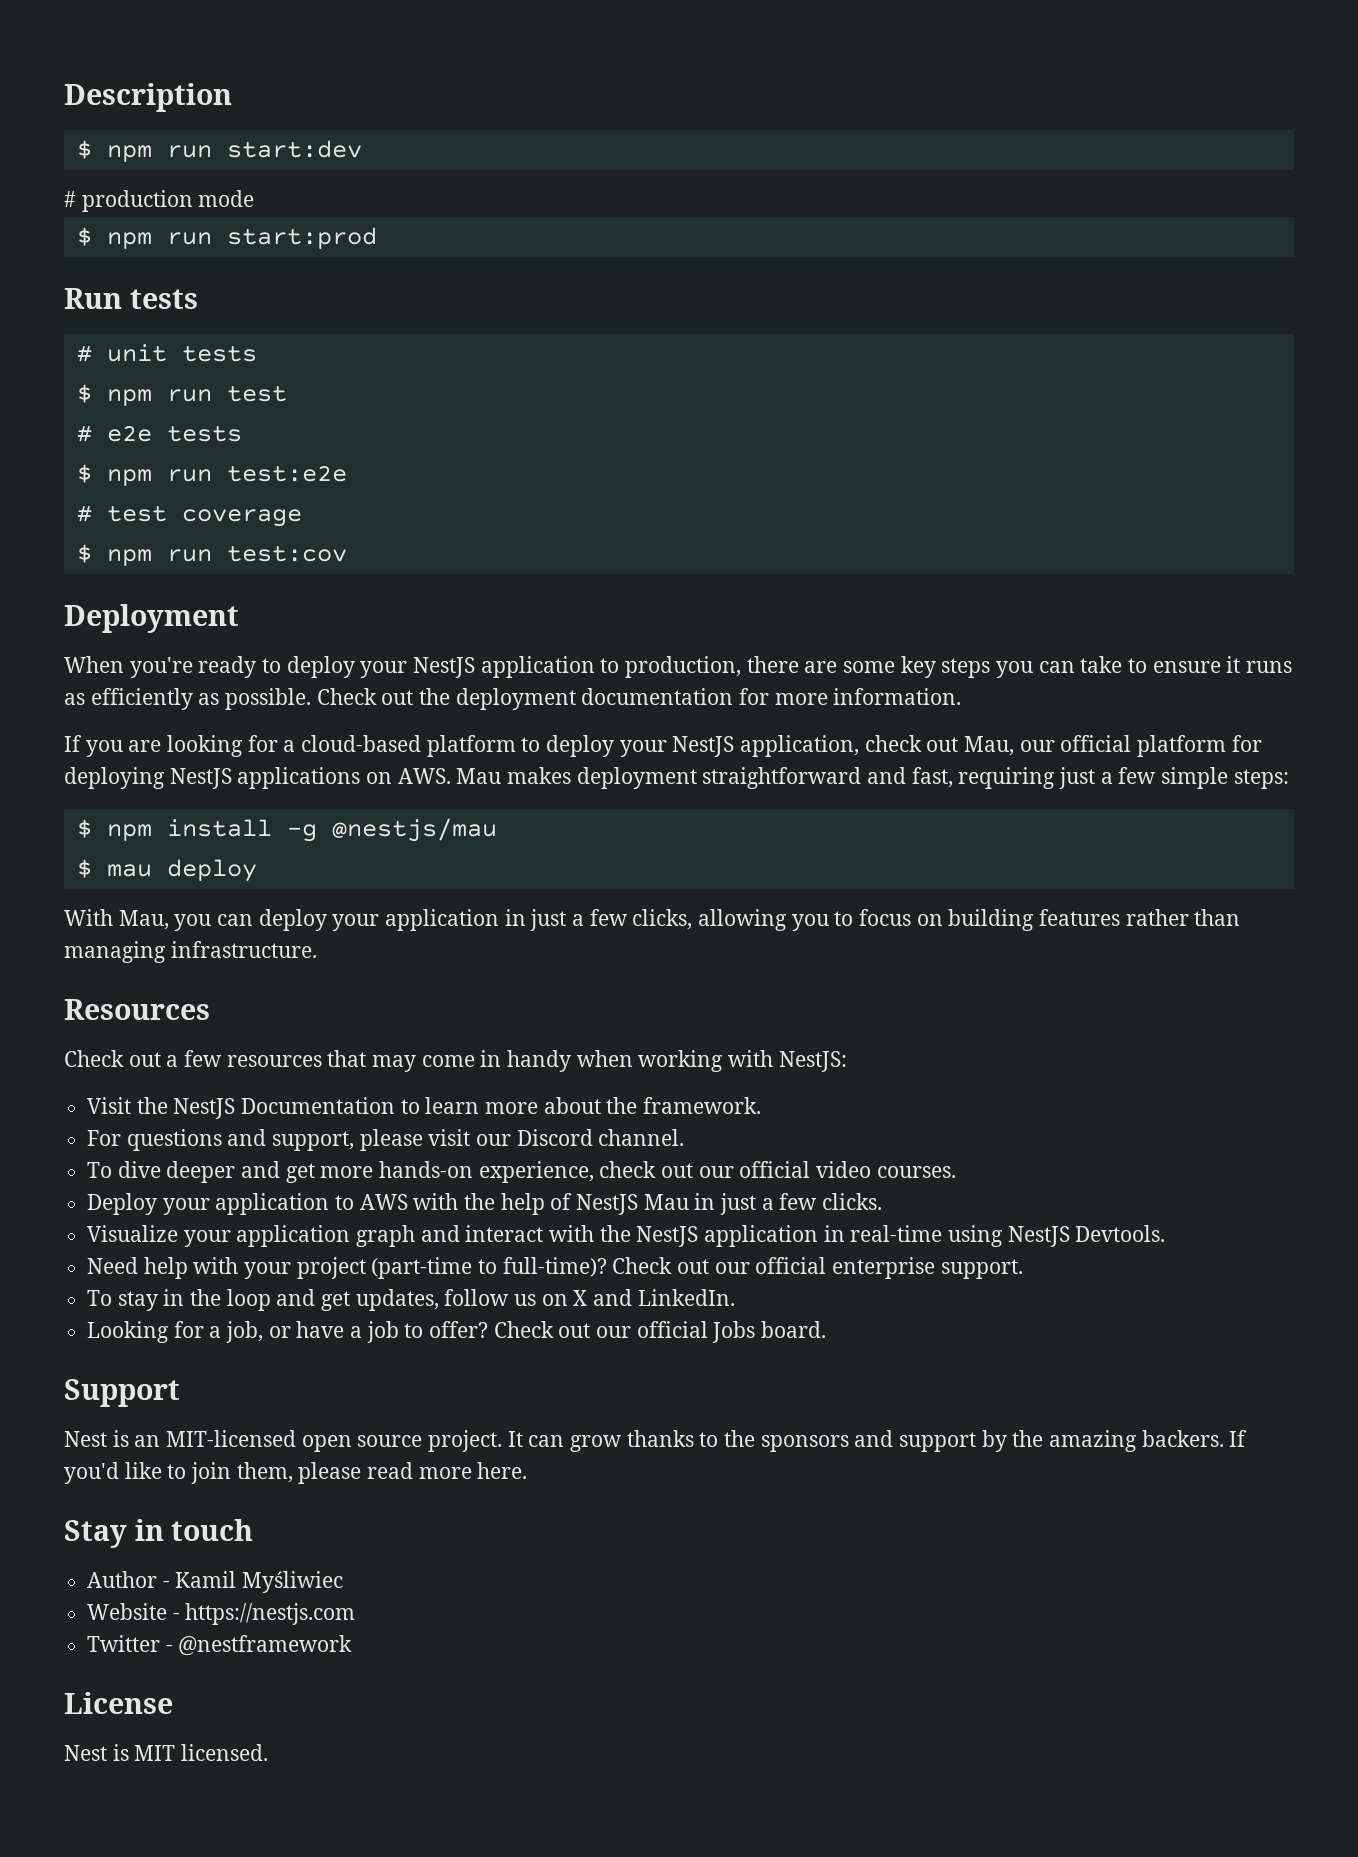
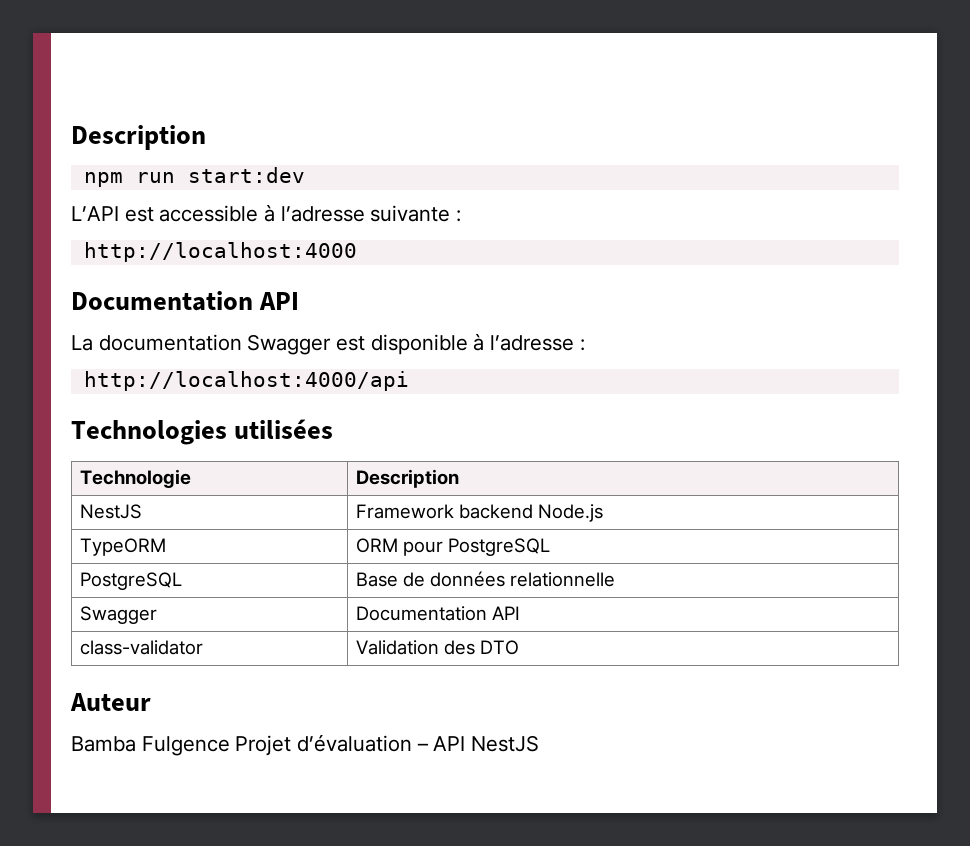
[64,83,232,112] [76,140,92,159] Description // $ -> [71,125,206,150] Description //
[64,190,255,212] [76,227,377,249] [64,288,198,309] [76,344,257,362] [76,384,287,406] [76,425,242,442] [76,464,347,486] [76,505,302,527] [76,544,347,566] [64,604,239,633] [64,656,1293,678] [64,688,962,710] [64,735,1262,757] [64,767,1289,789] [76,818,497,842] [76,859,257,882] [64,909,1241,931] [64,941,317,963] [64,999,210,1020] [64,1050,847,1072] [87,1097,762,1119] [87,1129,685,1151] [87,1161,956,1183] [87,1193,883,1215] [87,1225,1166,1247] [87,1257,1023,1279] [87,1289,735,1311] [87,1321,827,1343] [64,1379,180,1407] [64,1430,1248,1452] [64,1462,528,1484] [64,1519,254,1548] [87,1571,344,1593] [87,1603,356,1625] [87,1635,353,1656] [64,1692,173,1714] [64,1744,269,1761] # production mode // $ npm run start:prod // Run tests // # unit tests // $ npm run test // # e2e tests // $ npm run test:e2e // # test coverage // $ npm run test:cov // Deployment // When you're ready to deploy your NestJS application to production, there are some key steps you can take to ensure it runs as efficiently as possible. Check out the deployment documentation for more information. // If you are looking for a cloud-based platform to deploy your NestJS application, check out Mau, our official platform for deploying NestJS applications on AWS. Mau makes deployment straightforward and fast, requiring just a few simple steps: // $ npm install -g @nestjs/mau // $ mau deploy // With Mau, you can deploy your application in just a few clicks, allowing you to focus on building features rather than managing infrastructure. // Resources // Check out a few resources that may come in handy when working with NestJS: // Visit the NestJS Documentation to learn more about the framework. // For questions and support, please visit our Discord channel. // To dive deeper and get more hands-on experience, check out our official video courses. // Deploy your application to AWS with the help of NestJS Mau in just a few clicks. // Visualize your application graph and interact with the NestJS application in real-time using NestJS Devtools. // Need help with your project (part-time to full-time)? Check out our official enterprise support. // To stay in the loop and get updates, follow us on X and LinkedIn. // Looking for a job, or have a job to offer? Check out our official Jobs board. // Support // Nest is an MIT-licensed open source project. It can grow thanks to the sponsors and support by the amazing backers. If you'd like to join them, please read more here. // Stay in touch // Author - Kamil Myśliwiec // Website - https://nestjs.com // Twitter - @nestframework // License // Nest is MIT licensed. -> [71,204,462,222] [83,242,357,262] [71,291,300,311] [71,333,585,355] [83,371,409,391] [71,419,334,445] [80,469,192,488] [356,469,460,488] [80,504,143,519] [356,504,604,522] [80,538,167,556] [356,538,551,556] [80,572,183,590] [356,571,616,587] [80,606,158,624] [356,606,521,621] [80,640,204,655] [356,640,520,655] [70,693,151,711] [71,734,540,756] L’API est accessible à l’adresse suivante : // http://localhost:4000 // Documentation API // La documentation Swagger est disponible à l’adresse : // http://localhost:4000/api // Technologies utilisées // Technologie | Description // NestJS | Framework backend Node.js // TypeORM | ORM pour PostgreSQL // PostgreSQL | Base de données relationnelle // Swagger | Documentation API // class-validator | Validation des DTO // Auteur // Bamba Fulgence Projet d’évaluation – API NestJS

